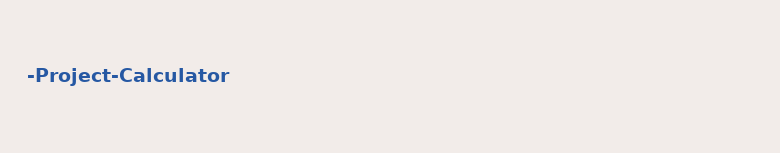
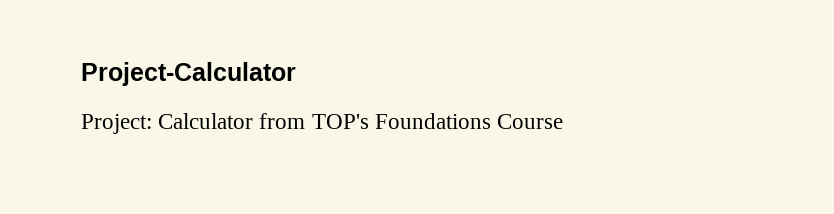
[27,68,230,86] -Project-Calculator -> [81,62,296,86] [81,113,564,134] Project-Calculator // Project: Calculator from TOP's Foundations Course

